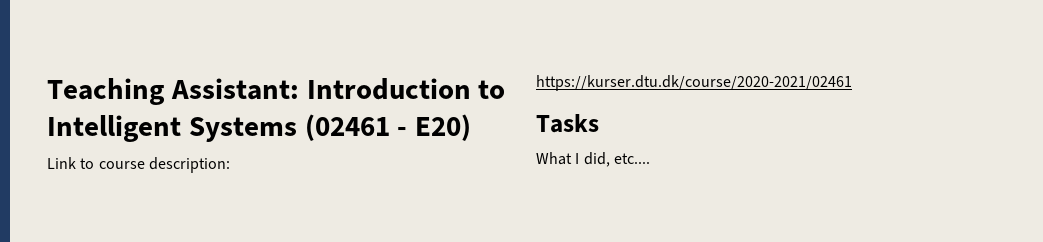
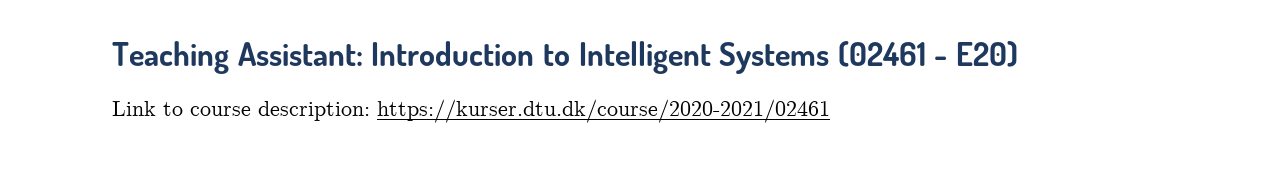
[536,114,599,133] [536,152,650,167] // Tasks // What I did, etc.... -> (830, 111) none

